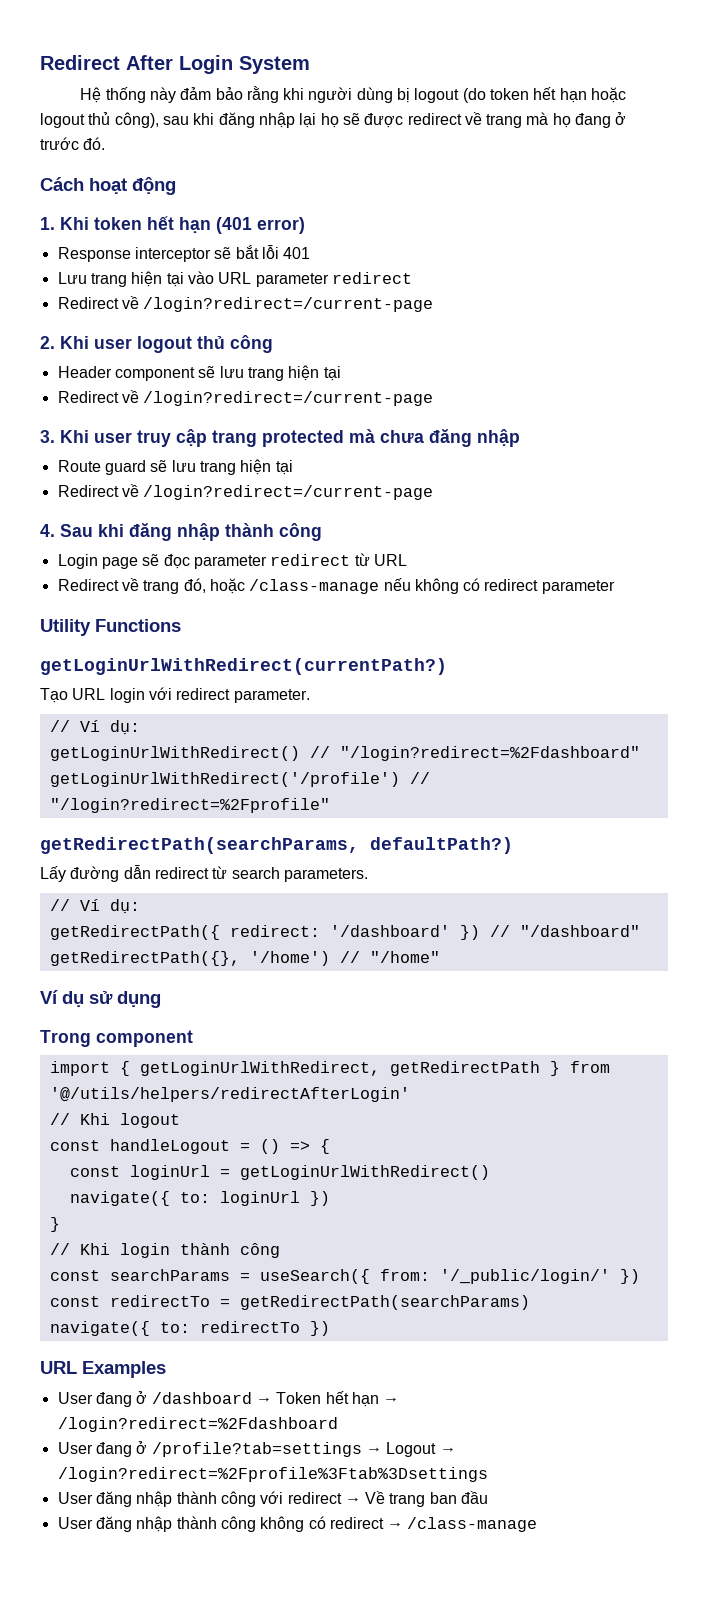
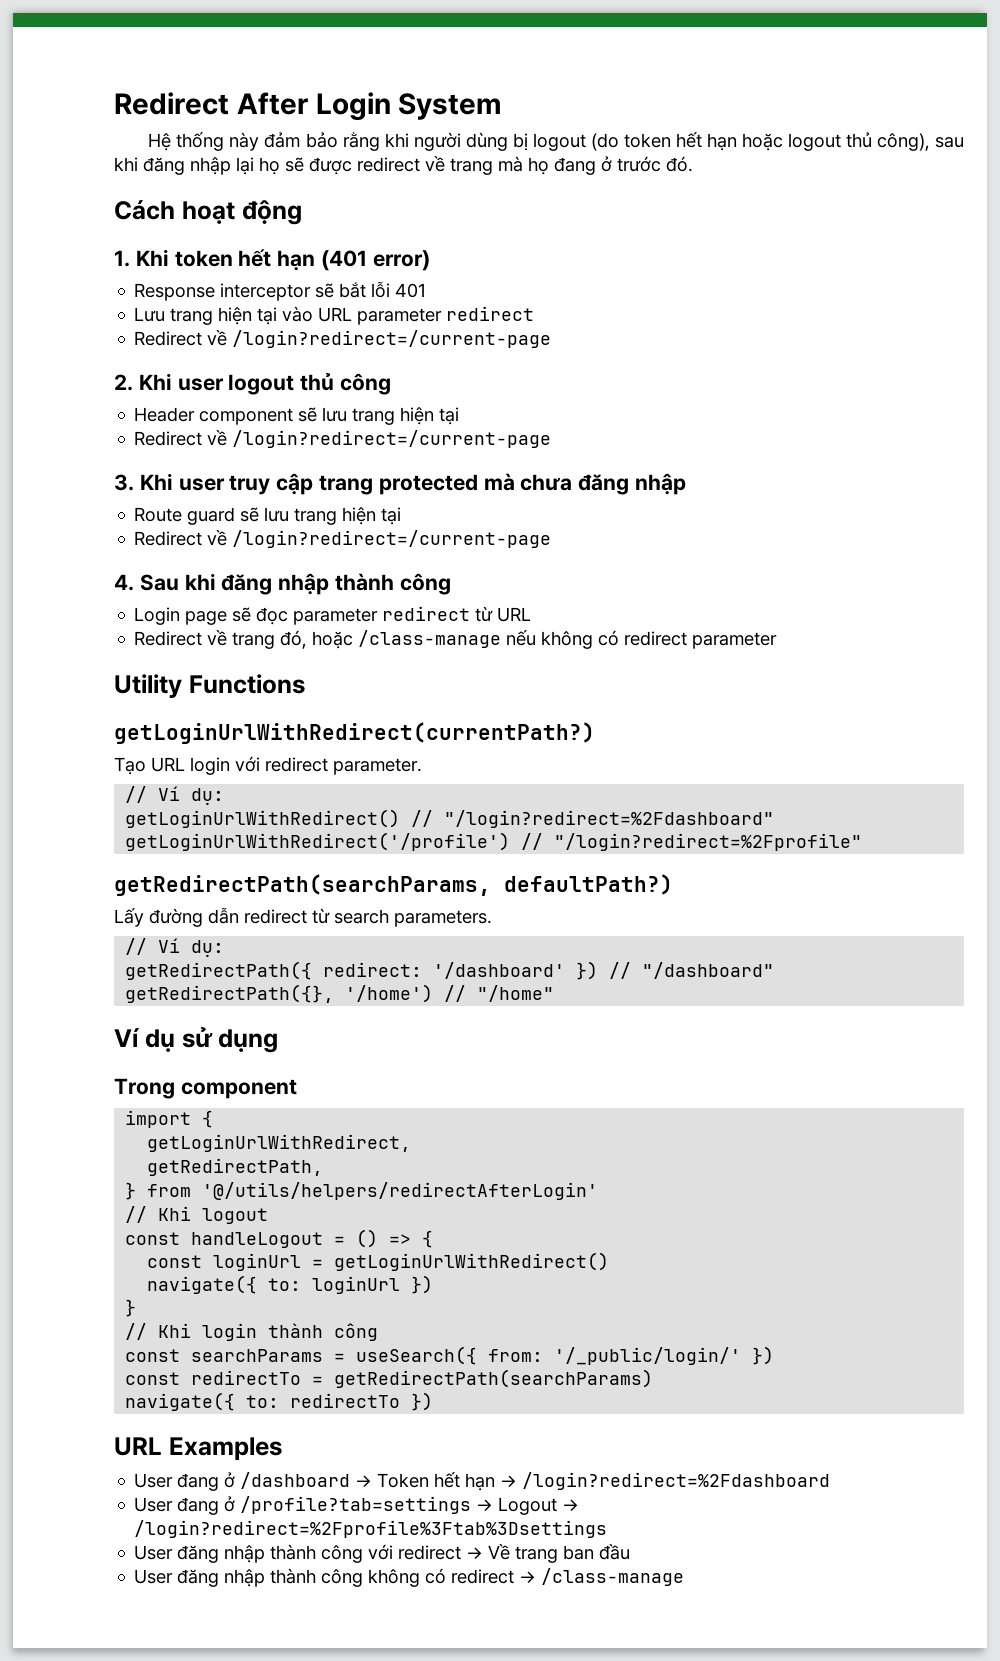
(130, 1068) none -> (214, 1119) //
[389,1061,540,1076] getRedirectPath -> [147,1158,324,1176] // getRedirectPath, //

